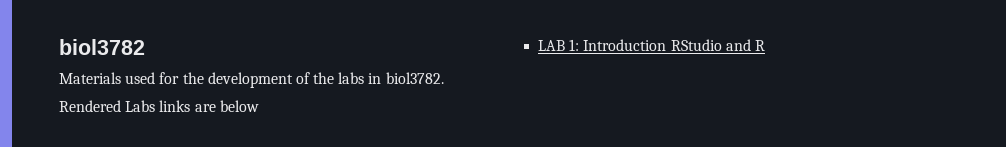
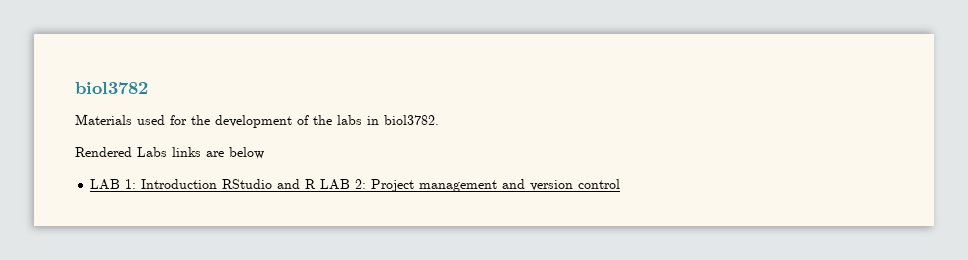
(765, 45) none -> [320,179,621,192] LAB 2: Project management and version control

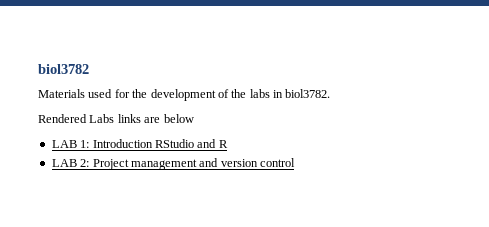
(317, 184) none -> (228, 144) //

